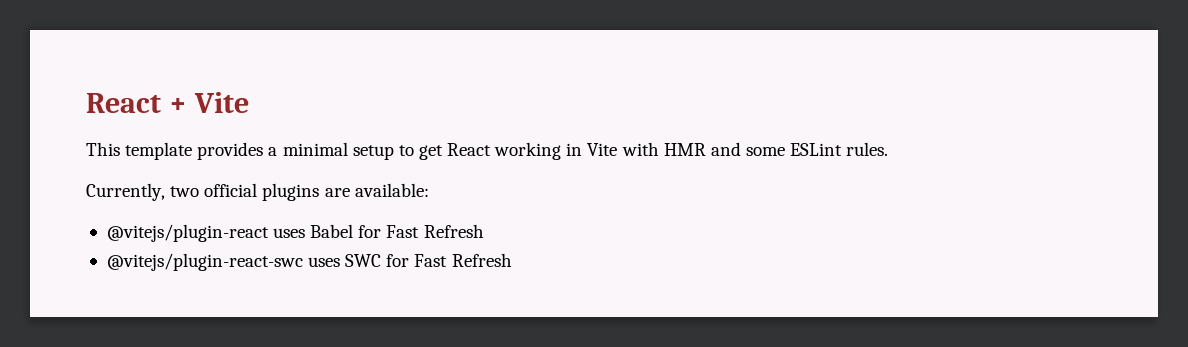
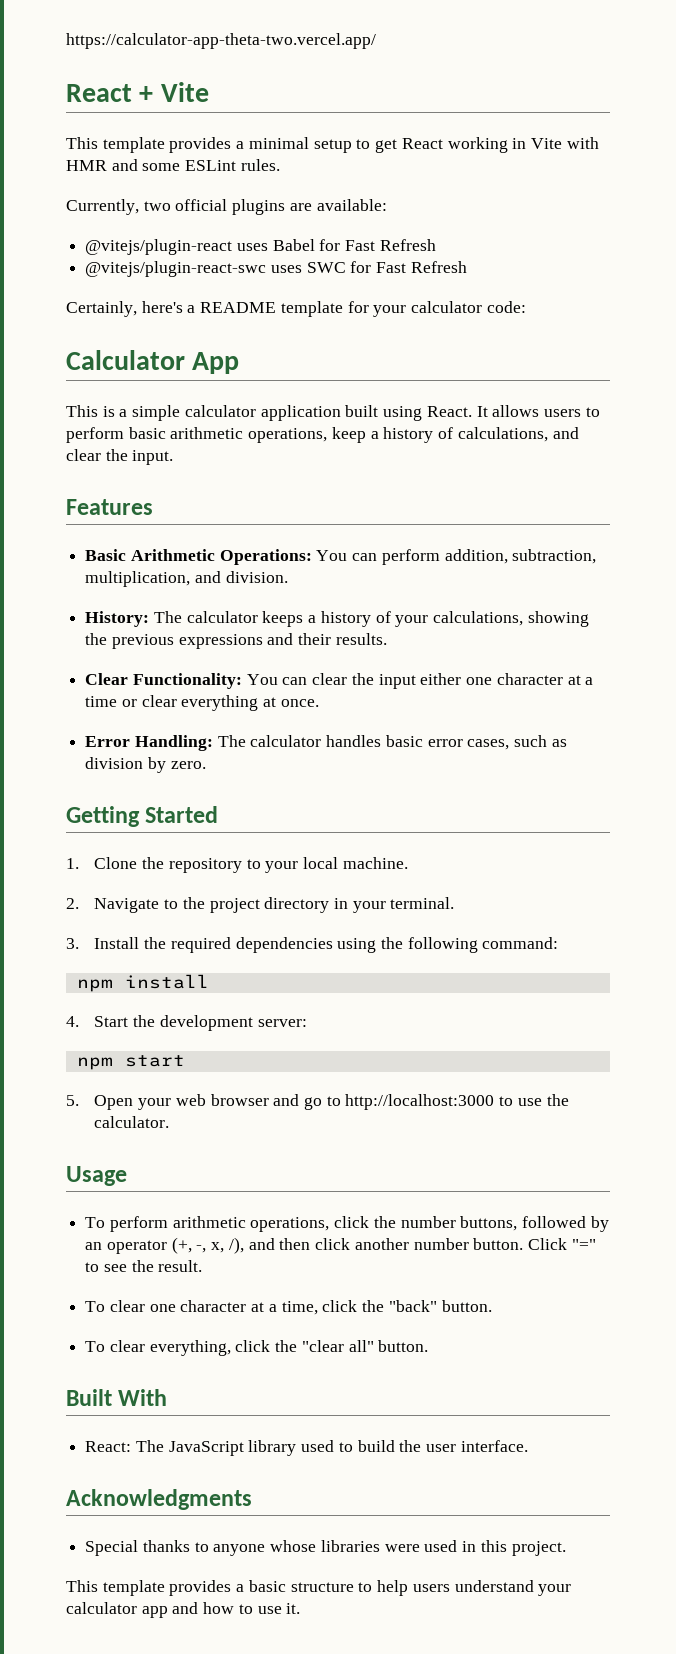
(86, 103) none -> [66,33,376,49] https://calculator-app-theta-two.vercel.app/ //
(512, 260) none -> [66,301,526,317] [66,350,240,374] [66,405,600,421] [66,427,579,443] [66,449,174,465] [66,499,153,515] [85,549,597,565] [85,571,288,587] [85,611,589,627] [85,633,387,649] [85,673,594,689] [85,695,319,711] [85,735,567,751] [85,757,206,773] [66,806,219,827] [66,857,408,873] [66,897,455,913] [66,937,559,953] [76,974,209,992] [66,1015,307,1031] [76,1055,185,1070] [66,1094,569,1110] [94,1116,170,1128] [66,1166,127,1186] [85,1216,609,1232] [85,1237,596,1254] [85,1260,203,1272] [85,1300,492,1315] [85,1340,429,1356] [66,1389,168,1406] [85,1440,528,1456] [66,1489,252,1510] [85,1540,566,1556] [66,1580,572,1596] [66,1602,301,1618] // Certainly, here's a README template for your calculator code: // Calculator App // This is a simple calculator application built using React. It allows users to perform basic arithmetic operations, keep a history of calculations, and clear the input. // Features // Basic Arithmetic Operations: You can perform addition, subtraction, multiplication, and division. // History: The calculator keeps a history of your calculations, showing the previous expressions and their results. // Clear Functionality: You can clear the input either one character at a time or clear everything at once. // Error Handling: The calculator handles basic error cases, such as division by zero. // Getting Started // 1. Clone the repository to your local machine. // 2. Navigate to the project directory in your terminal. // 3. Install the required dependencies using the following command: // npm install // 4. Start the development server: // npm start // 5. Open your web browser and go to http://localhost:3000 to use the calculator. // Usage // To perform arithmetic operations, click the number buttons, followed by an operator (+, -, x, /), and then click another number button. Click "=" to see the result. // To clear one character at a time, click the "back" button. // To clear everything, click the "clear all" button. // Built With // React: The JavaScript library used to build the user interface. // Acknowledgments // Special thanks to anyone whose libraries were used in this project. // This template provides a basic structure to help users understand your calculator app and how to use it.

